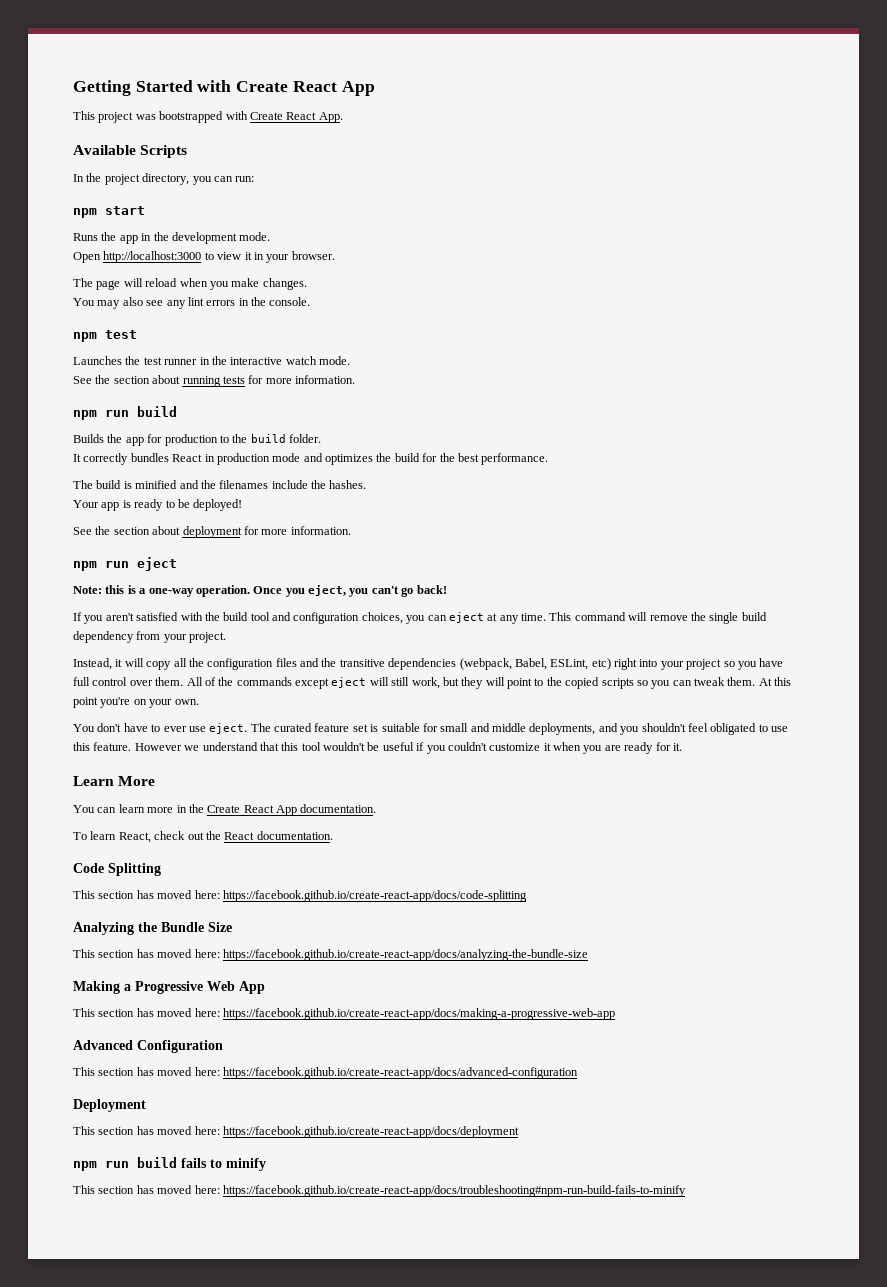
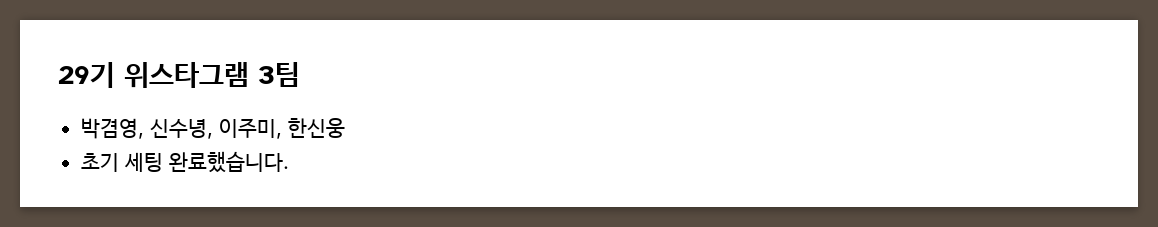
[73,80,375,96] [73,111,343,123] [73,145,188,158] [73,173,255,185] [73,206,145,218] [73,232,271,244] [73,251,335,263] [73,278,307,290] [73,297,311,309] [73,330,137,342] [73,356,350,365] [73,375,355,387] [73,406,177,420] [73,434,321,446] [73,453,549,465] [73,480,367,489] [73,499,243,511] [73,526,351,538] [73,557,177,571] [73,585,447,597] [73,612,767,624] [73,631,227,643] [73,658,784,670] [73,677,792,689] [73,697,199,708] [73,723,788,735] [73,742,682,754] [73,776,156,786] [73,804,377,816] [73,831,333,843] [73,863,161,876] [73,890,527,902] [73,922,232,935] [73,949,588,961] [73,981,265,994] [73,1008,615,1020] [73,1040,223,1053] [73,1067,578,1079] [73,1099,146,1112] [73,1126,519,1138] [73,1157,266,1171] [73,1185,686,1197] Getting Started with Create React App // This project was bootstrapped with Create React App. // Available Scripts // In the project directory, you can run: // npm start // Runs the app in the development mode. // Open http://localhost:3000 to view it in your browser. // The page will reload when you make changes. // You may also see any lint errors in the console. // npm test // Launches the test runner in the interactive watch mode. // See the section about running tests for more information. // npm run build // Builds the app for production to the build folder. // It correctly bundles React in production mode and optimizes the build for the best performance. // The build is minified and the filenames include the hashes. // Your app is ready to be deployed! // See the section about deployment for more information. // npm run eject // Note: this is a one-way operation. Once you eject, you can't go back! // If you aren't satisfied with the build tool and configuration choices, you can eject at any time. This command will remove the single build dependency from your project. // Instead, it will copy all the configuration files and the transitive dependencies (webpack, Babel, ESLint, etc) right into your project so you have full control over them. All of the commands except eject will still work, but they will point to the copied scripts so you can tweak them. At this point you're on your own. // You don't have to ever use eject. The curated feature set is suitable for small and middle deployments, and you shouldn't feel obligated to use this feature. However we understand that this tool wouldn't be useful if you couldn't customize it when you are ready for it. // Learn More // You can learn more in the Create React App documentation. // To learn React, check out the React documentation. // Code Splitting // This section has moved here: https://facebook.github.io/create-react-app/docs/code-splitting // Analyzing the Bundle Size // This section has moved here: https://facebook.github.io/create-react-app/docs/analyzing-the-bundle-size // Making a Progressive Web App // This section has moved here: https://facebook.github.io/create-react-app/docs/making-a-progressive-web-app // Advanced Configuration // This section has moved here: https://facebook.github.io/create-react-app/docs/advanced-configuration // Deployment // This section has moved here: https://facebook.github.io/create-react-app/docs/deployment // npm run build fails to minify // This section has moved here: https://facebook.github.io/create-react-app/docs/troubleshooting#npm-run-build-fails-to-minify -> [58,62,300,88] [80,118,345,139] [80,151,289,173] 29기 위스타그램 3팀 // 박겸영, 신수녕, 이주미, 한신웅 // 초기 세팅 완료했습니다.

